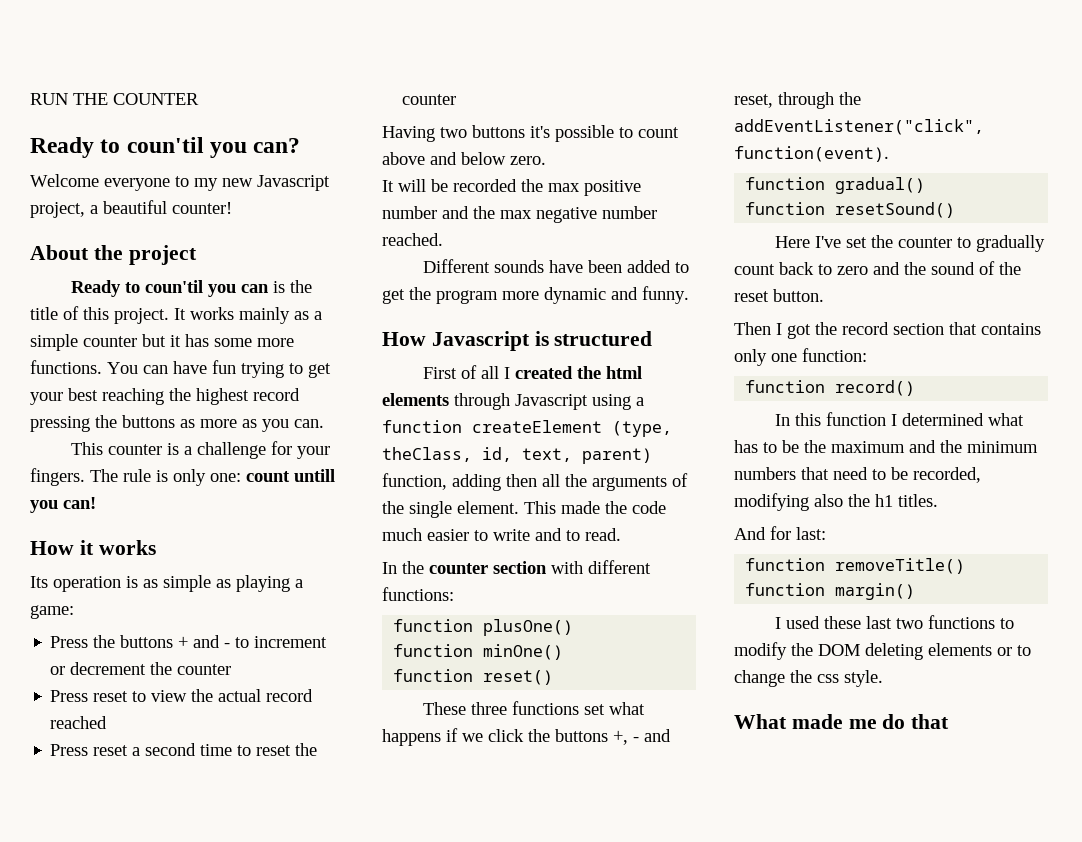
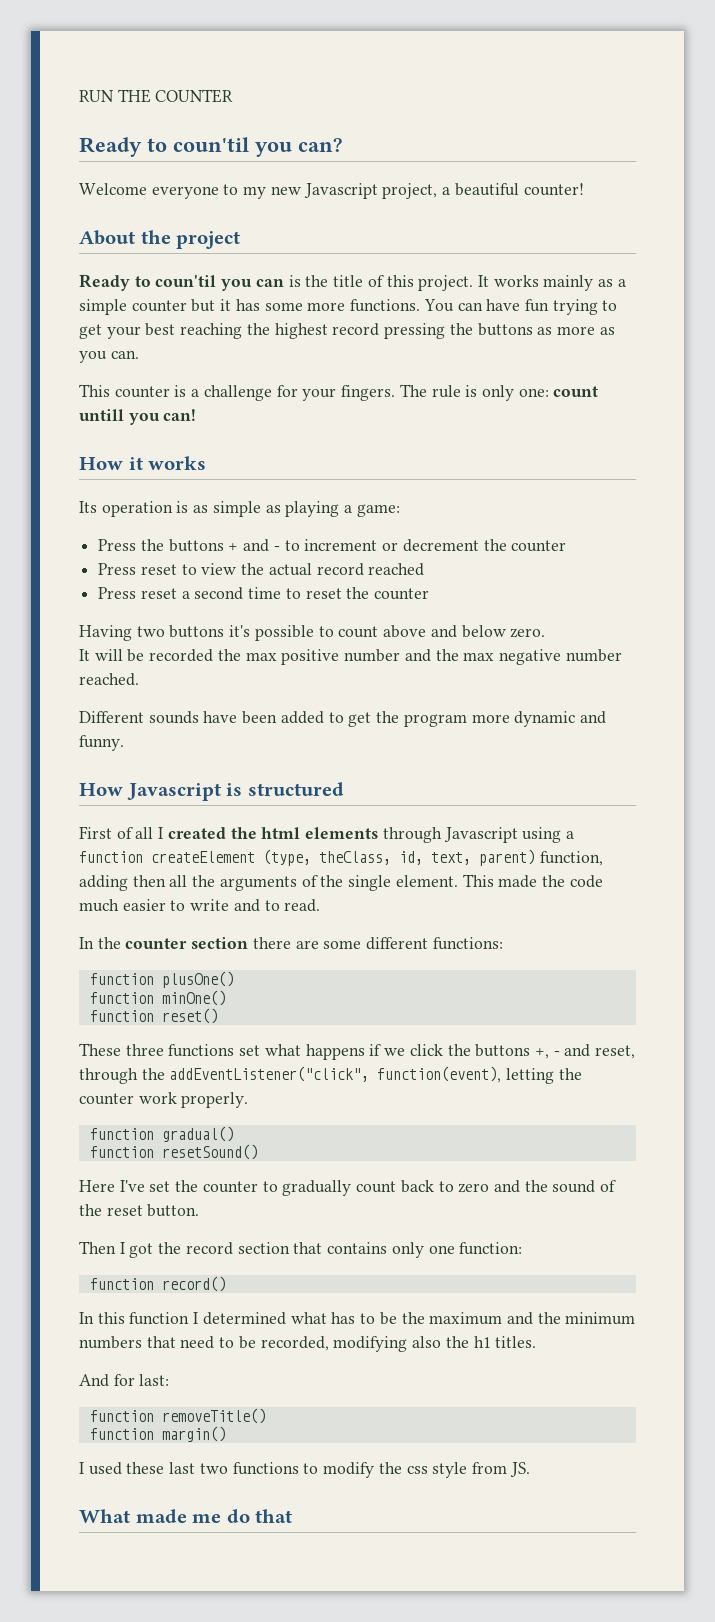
[551,561,583,574] with -> [252,937,362,949] there are some
[734,146,889,162] function(event). -> [377,1066,582,1084] [79,1092,249,1108] function(event), letting the counter work properly.
[818,643,1031,660] [734,670,883,687] DOM deleting elements or to change the css style. -> [406,1462,530,1478] css style from JS.

